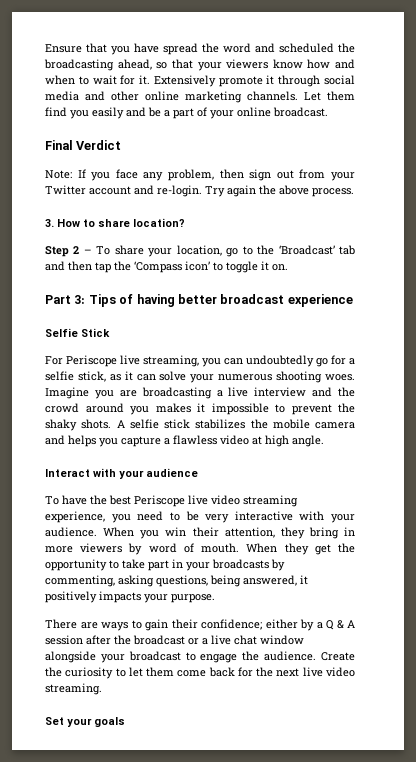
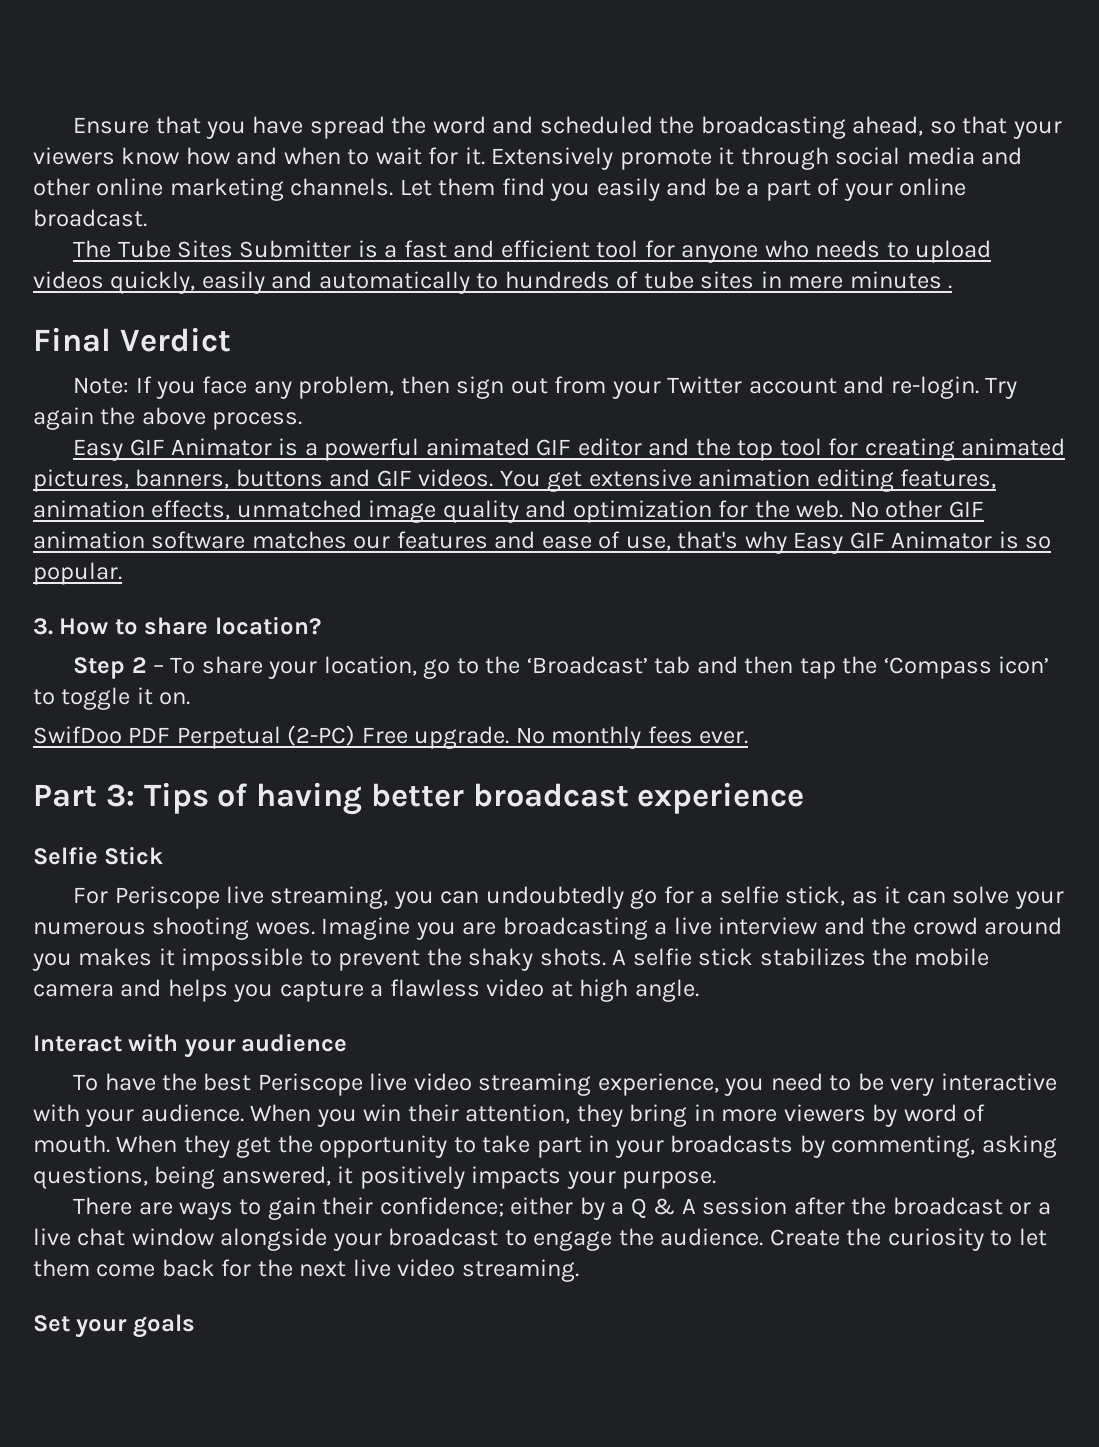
(328, 112) none -> [73,240,992,263] [33,271,953,294] // The Tube Sites Submitter is a fast and efficient tool for anyone who needs to upload videos quickly, easily and automatically to hundreds of tube sites in mere minutes .
(354, 192) none -> [73,438,1066,461] [33,469,997,492] [33,500,984,523] [33,531,1052,554] [33,562,122,585] // Easy GIF Animator is a powerful animated GIF editor and the top tool for creating animated pictures, banners, buttons and GIF videos. You get extensive animation editing features, animation effects, unmatched image quality and optimization for the web. No other GIF animation software matches our features and ease of use, that's why Easy GIF Animator is so popular.
(288, 267) none -> [33,725,749,749] // SwifDoo PDF Perpetual (2-PC) Free upgrade. No monthly fees ever.

